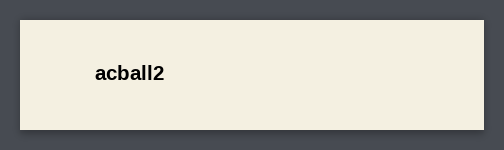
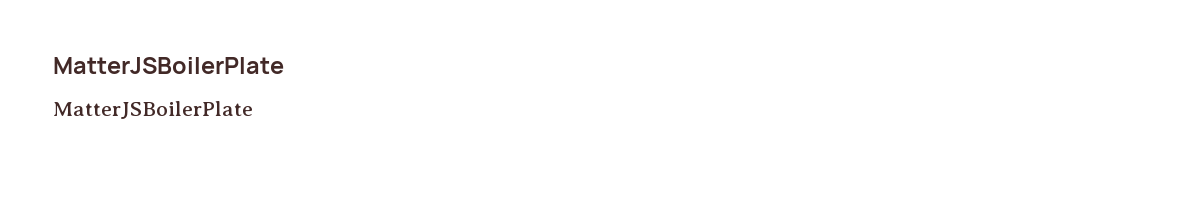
[95,65,164,80] acball2 -> [53,57,284,74] [53,101,253,119] MatterJSBoilerPlate // MatterJSBoilerPlate

